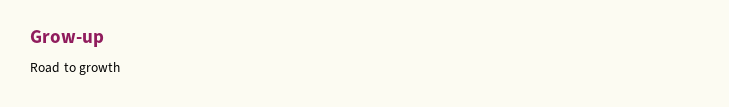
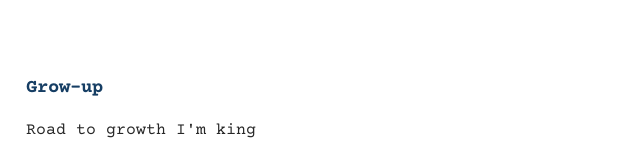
(121, 68) none -> [176,123,256,138] I'm king

